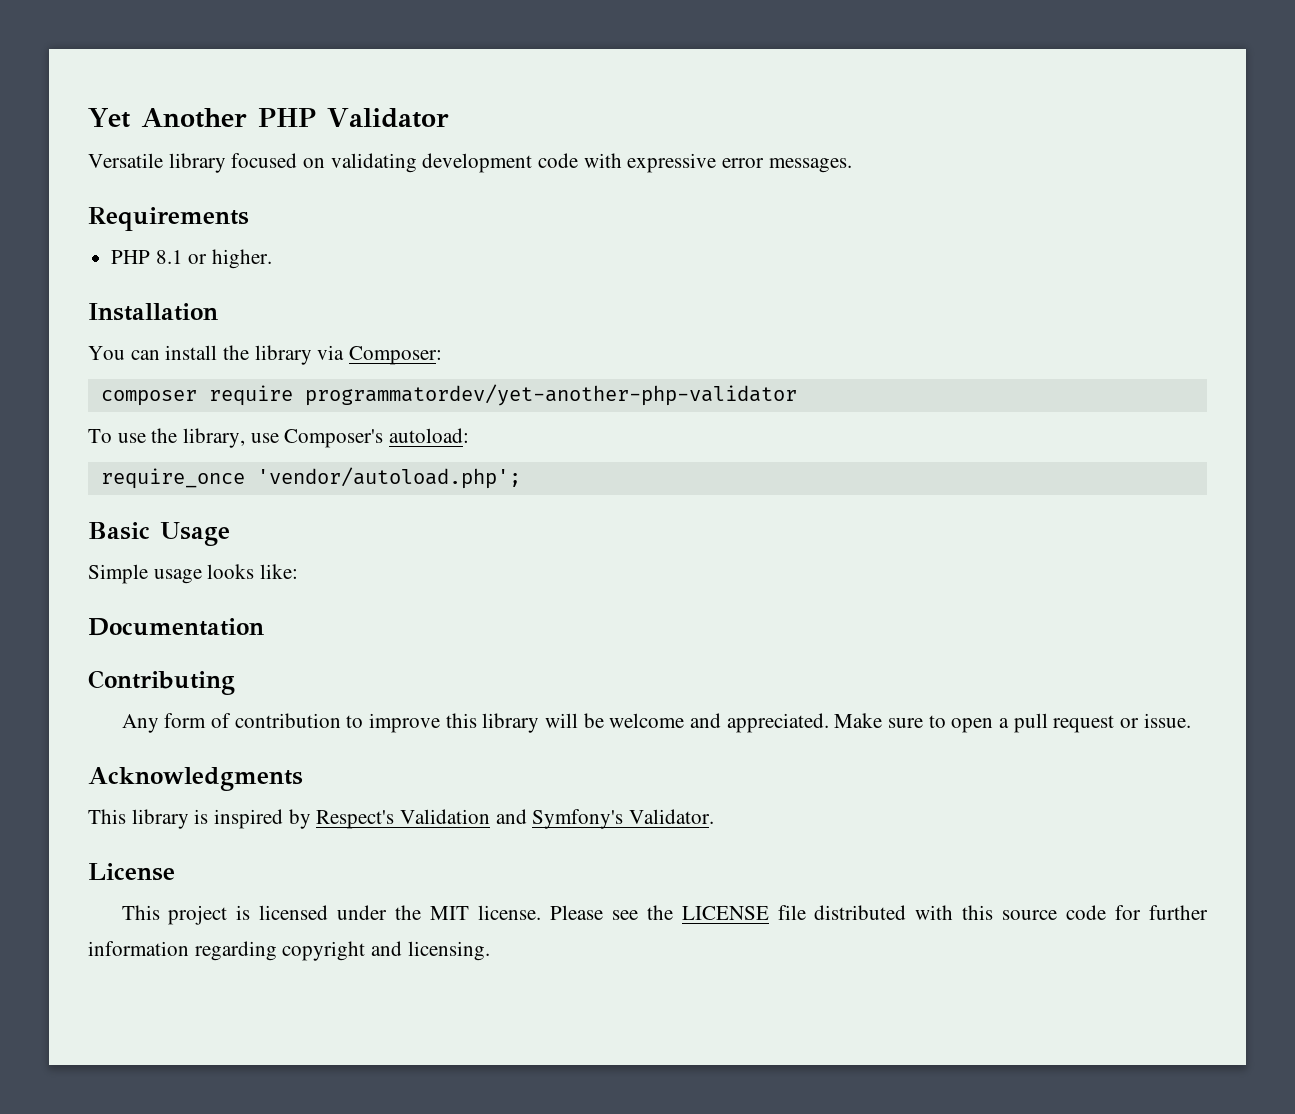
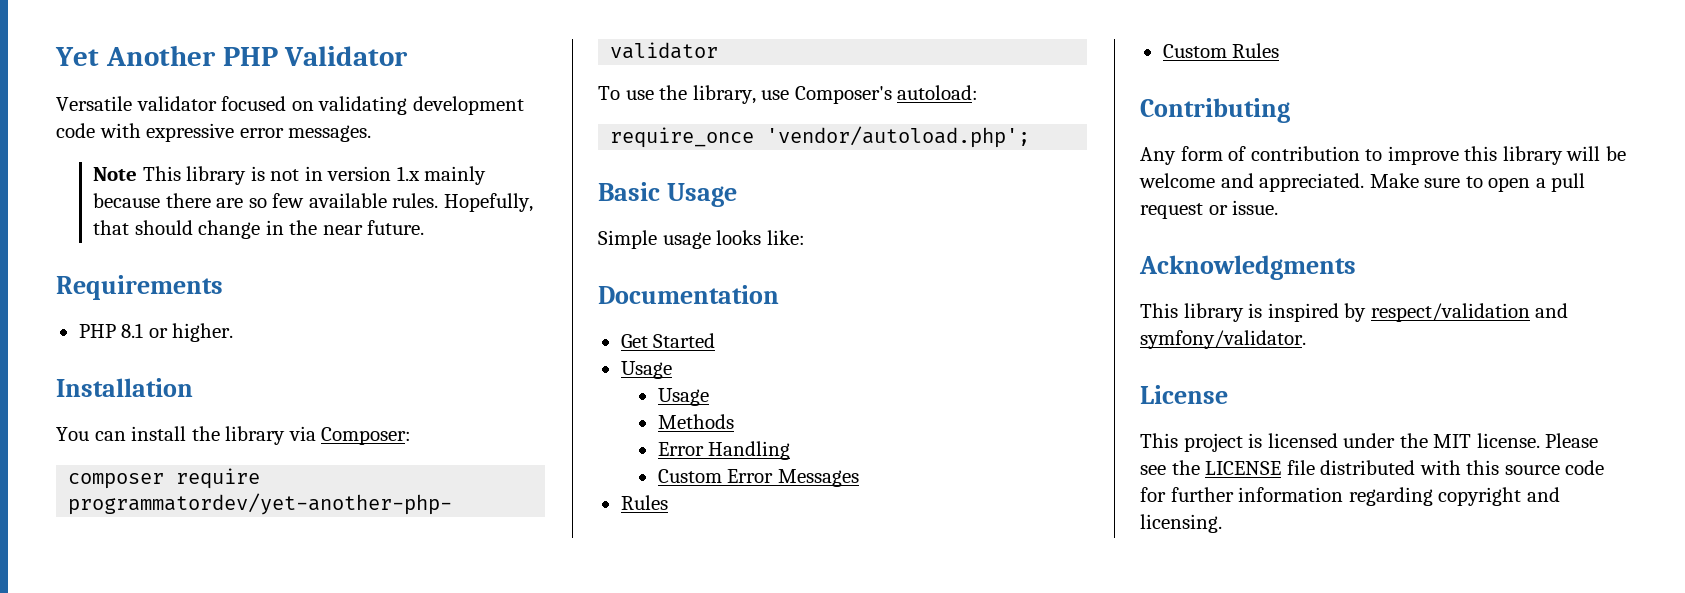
[168,153,226,173] library -> [136,96,217,111] validator
(852, 165) none -> [92,166,487,185] [92,193,533,212] [92,220,425,239] // Note This library is not in version 1.x mainly because there are so few available rules. Hopefully, that should change in the near future.
(264, 627) none -> [620,333,716,348] [620,361,672,379] [657,388,709,406] [657,414,734,429] [657,441,791,460] [657,469,859,487] [620,495,668,510] [1162,43,1280,58] // Get Started // Usage // Usage // Methods // Error Handling // Custom Error Messages // Rules // Custom Rules
[316,809,715,829] Respect's Validation and Symfony's Validator. -> [1370,303,1569,322] [1140,330,1306,349] respect/validation and symfony/validator.

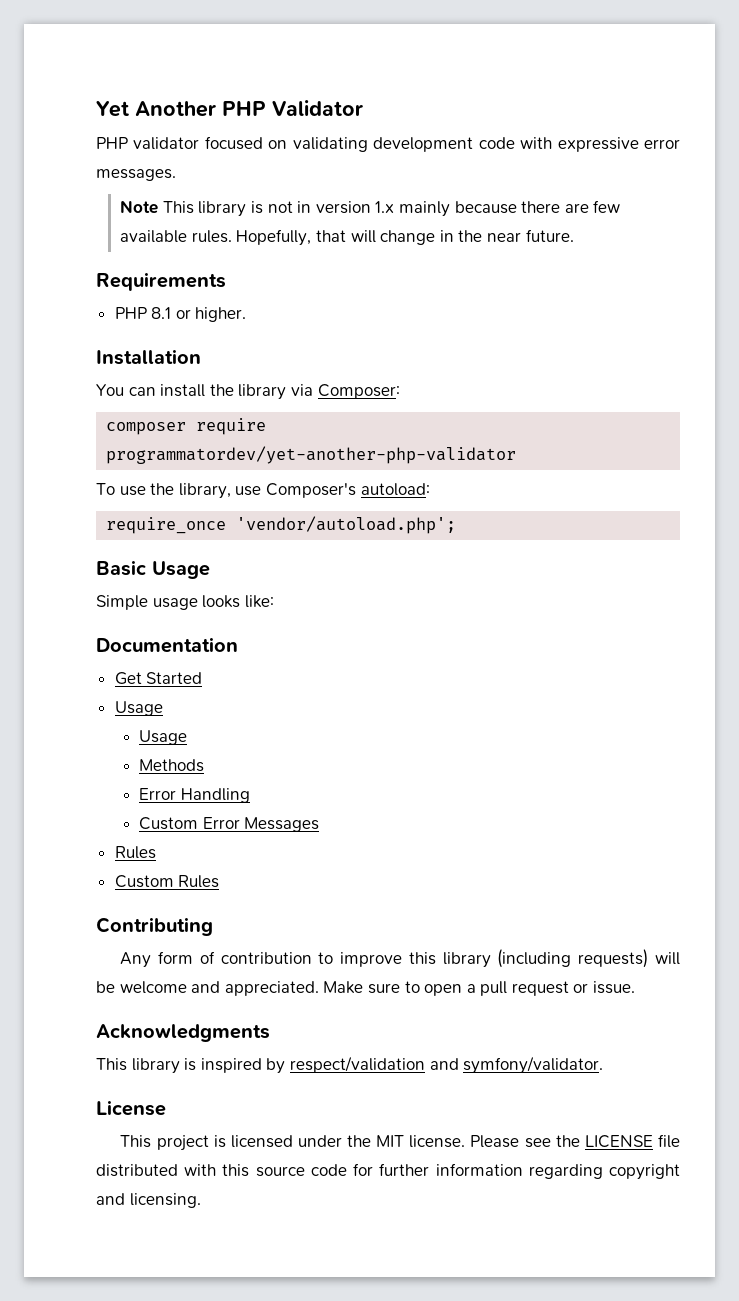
[56,96,132,111] Versatile -> [96,137,128,149] PHP
[248,198,267,208] so -> (589, 208) none
[134,220,193,235] should -> [350,230,376,243] will
(1563, 155) none -> [497,949,649,968] (including requests)

